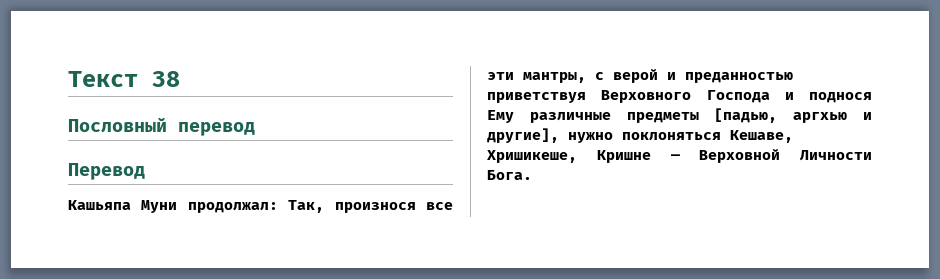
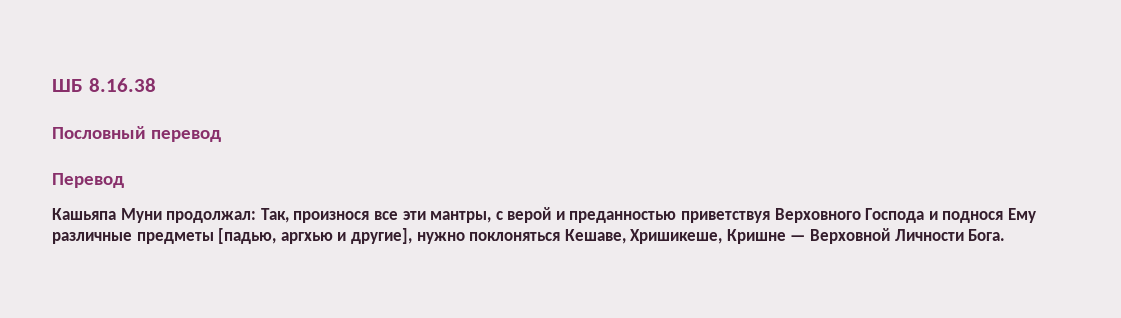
[68,71,180,87] Текст 38 -> [52,78,156,92] ШБ 8.16.38

